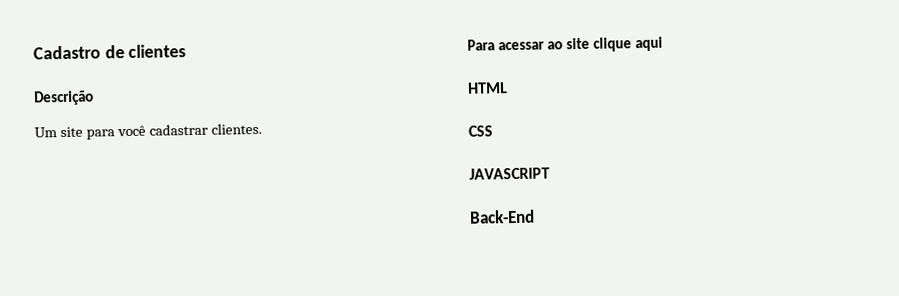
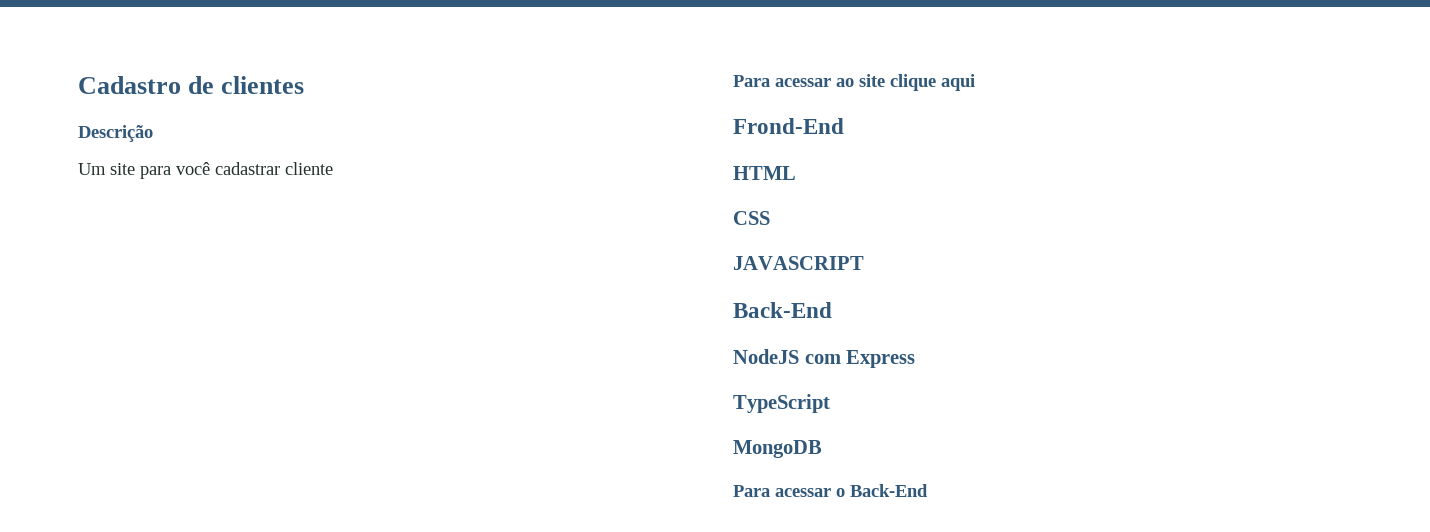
[210,122,262,135] clientes. -> [285,162,333,175] cliente
(664, 44) none -> [733,118,844,134] // Frond-End
(535, 216) none -> [733,349,916,368] [733,394,830,413] [733,440,822,458] [733,484,928,497] // NodeJS com Express // TypeScript // MongoDB // Para acessar o Back-End

